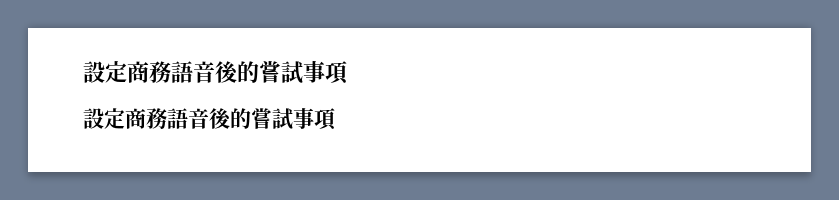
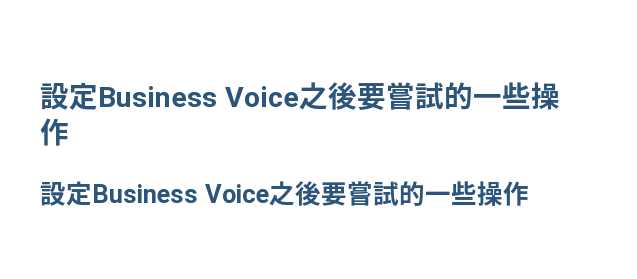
[83,60,348,84] [83,108,336,130] 設定商務語音後的嘗試事項 // 設定商務語音後的嘗試事項 -> [40,82,560,110] [40,118,69,146] [40,181,529,206] 設定Business Voice之後要嘗試的一些操作 // 設定Business Voice之後要嘗試的一些操作

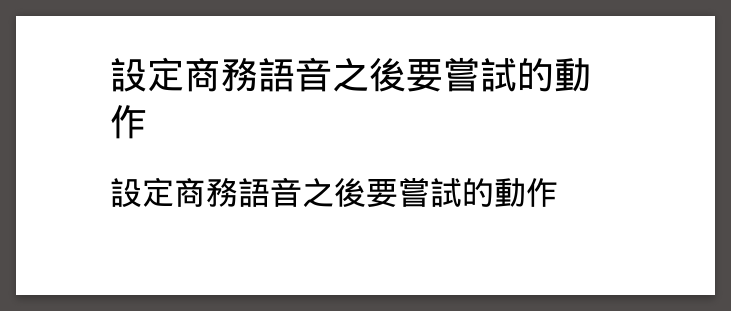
[40,82,560,110] 設定Business Voice之後要嘗試的一些操 -> [110,57,591,92] 設定商務語音之後要嘗試的動
[92,181,503,206] Business Voice之後要嘗試的一些操 -> [174,177,526,207] 商務語音之後要嘗試的動

